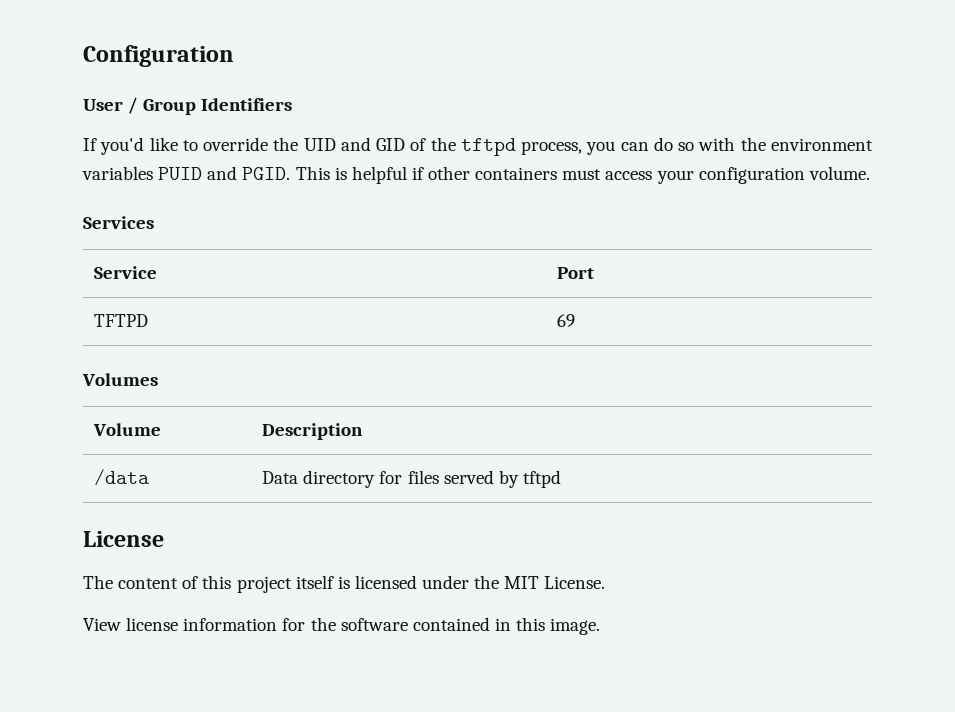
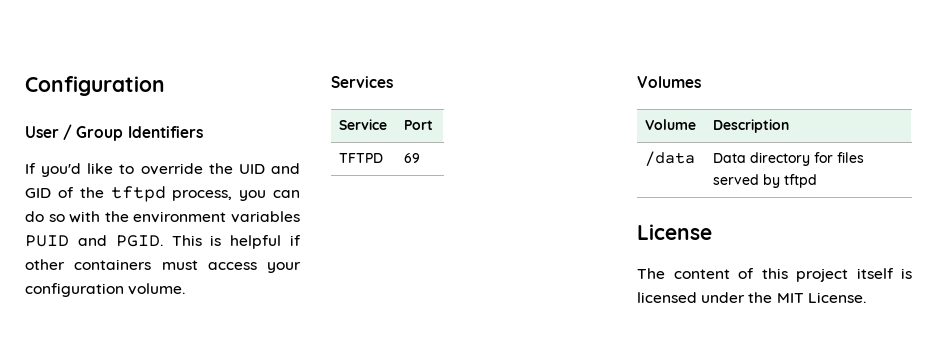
[83,617,601,635] // View license information for the software contained in this image. -> (866, 297) none

